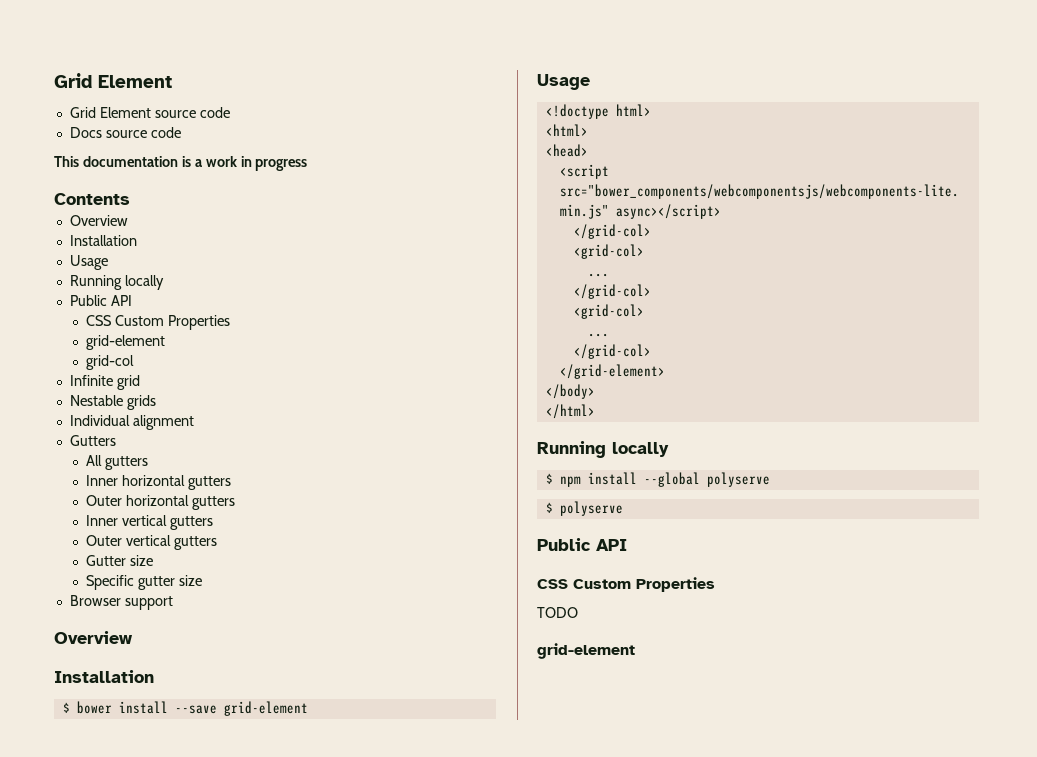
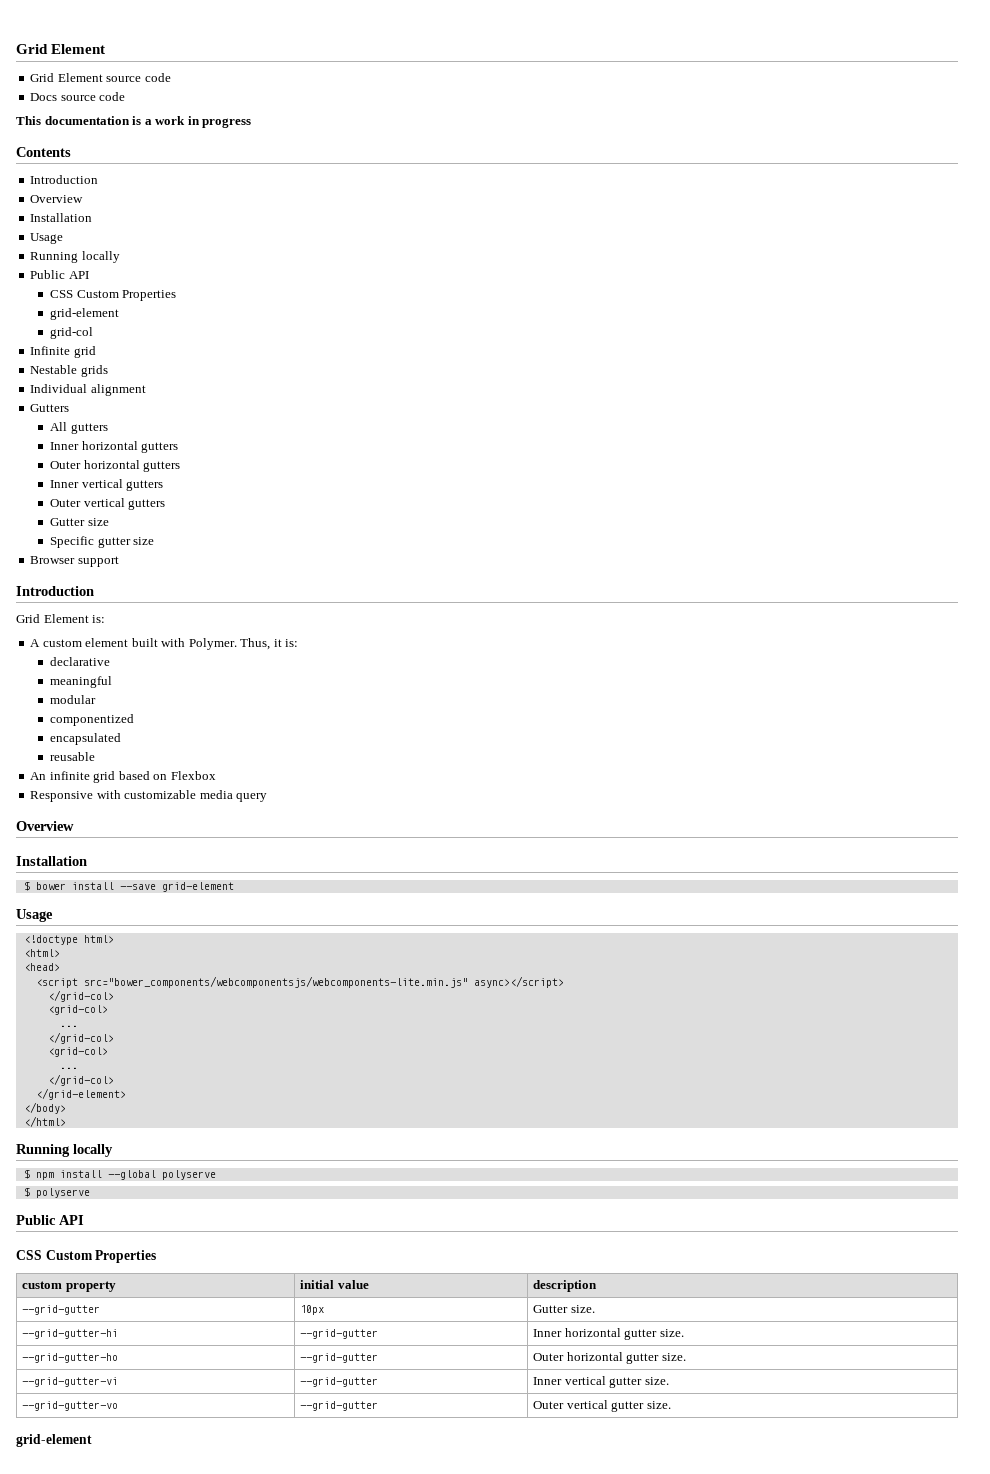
(130, 199) none -> [30,175,99,184] // Introduction
(173, 603) none -> [16,586,94,596] [16,614,106,623] [30,638,299,650] [50,657,111,666] [50,676,113,688] [50,695,97,704] [50,714,135,726] [50,733,122,745] [50,752,96,761] [30,771,216,783] [30,790,268,802] // Introduction // Grid Element is: // A custom element built with Polymer. Thus, it is: // declarative // meaningful // modular // componentized // encapsulated // reusable // An infinite grid based on Flexbox // Responsive with customizable media query
[537,607,578,618] // TODO -> [22,1281,116,1292] [300,1280,369,1289] [533,1280,598,1292] [22,1305,101,1315] [300,1305,325,1315] [533,1305,595,1313] [22,1329,119,1339] [300,1329,379,1339] [533,1328,684,1340] [22,1353,119,1363] [300,1353,379,1363] [533,1352,686,1364] [22,1377,119,1387] [300,1377,379,1387] [533,1376,669,1388] [22,1401,119,1411] [300,1401,379,1411] [533,1400,671,1412] // custom property | initial value | description // --grid-gutter | 10px | Gutter size. // --grid-gutter-hi | --grid-gutter | Inner horizontal gutter size. // --grid-gutter-ho | --grid-gutter | Outer horizontal gutter size. // --grid-gutter-vi | --grid-gutter | Inner vertical gutter size. // --grid-gutter-vo | --grid-gutter | Outer vertical gutter size.

